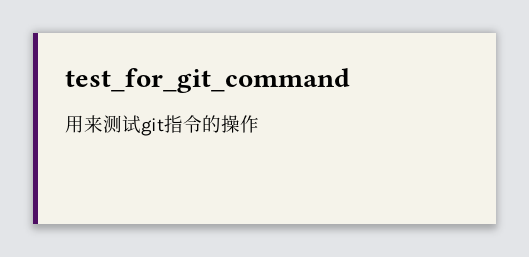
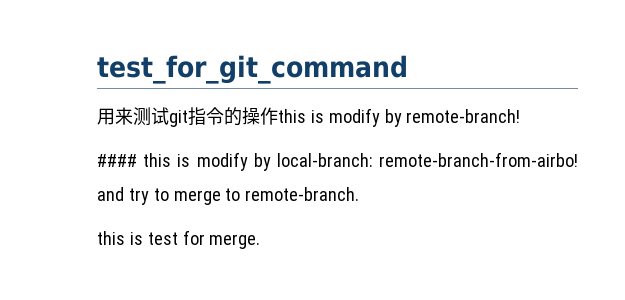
(259, 124) none -> [278,108,521,127] [97,152,578,171] [97,187,360,205] [97,230,261,249] this is modify by remote-branch! // #### this is modify by local-branch: remote-branch-from-airbo! and try to merge to remote-branch. // this is test for merge.

